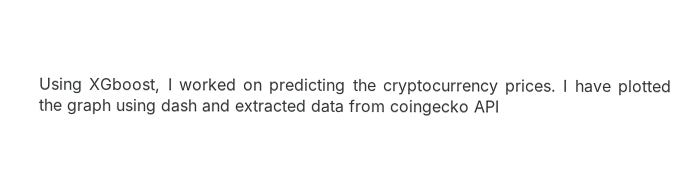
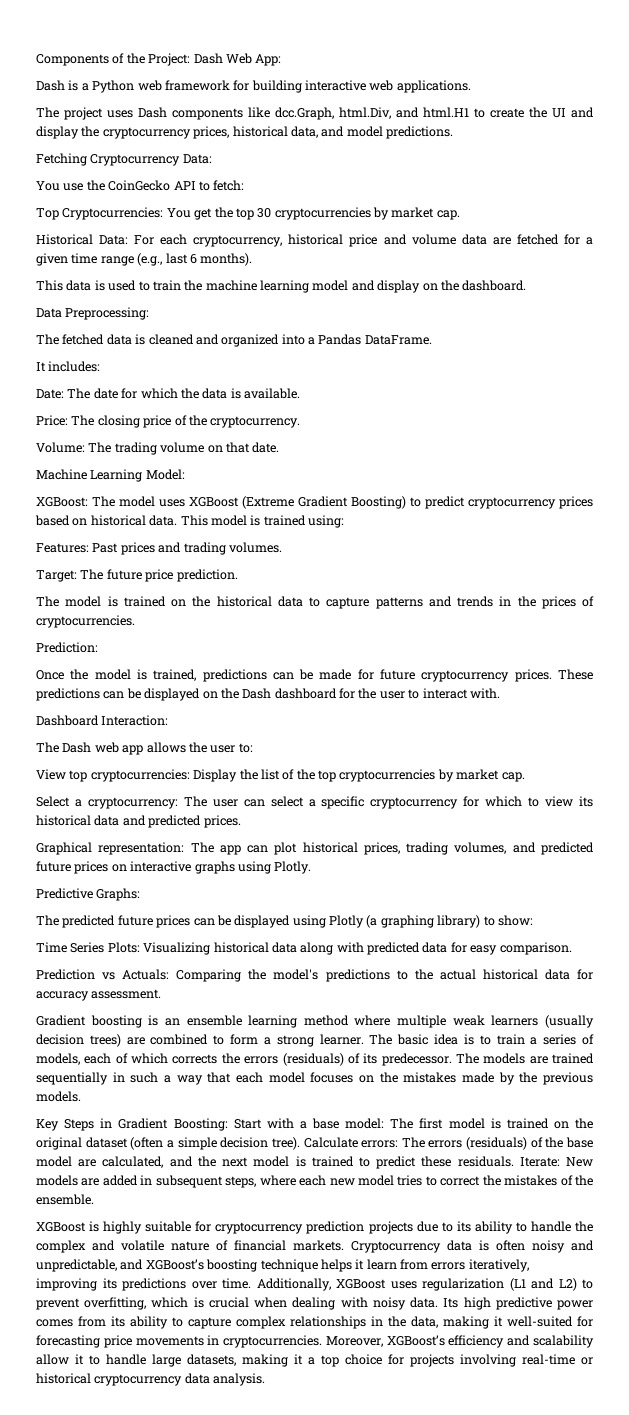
[38,76,672,97] [38,98,499,117] Using XGboost, I worked on predicting the cryptocurrency prices. I have plotted the graph using dash and extracted data from coingecko API -> [36,53,282,66] [36,80,471,93] [36,107,594,120] [36,126,453,139] [36,153,212,166] [36,180,245,191] [36,207,460,220] [36,234,594,247] [36,253,253,266] [36,280,527,293] [36,307,150,320] [36,334,432,347] [36,361,101,372] [36,388,300,399] [36,415,301,428] [36,442,280,455] [36,469,185,482] [36,496,593,509] [35,515,344,528] [36,542,282,555] [36,569,238,582] [36,596,594,609] [36,615,135,628] [36,642,98,653] [36,669,594,682] [36,688,500,701] [36,715,169,726] [36,742,253,755] [36,769,525,782] [36,796,594,809] [36,815,241,828] [36,842,594,855] [36,861,312,874] [36,888,141,901] [36,915,533,928] [36,942,572,955] [36,969,593,982] [36,989,162,1001] [36,1015,594,1028] [36,1034,594,1047] [36,1053,594,1066] [36,1072,594,1085] [36,1091,81,1102] [36,1118,593,1131] [36,1137,594,1150] [36,1156,593,1169] [36,1175,593,1188] [36,1194,94,1205] [36,1221,593,1234] [36,1240,594,1253] [36,1259,529,1272] [36,1278,593,1291] [36,1297,593,1310] [36,1316,593,1329] [36,1335,594,1348] [36,1354,593,1367] [36,1373,266,1386] Components of the Project: Dash Web App: // Dash is a Python web framework for building interactive web applications. // The project uses Dash components like dcc.Graph, html.Div, and html.H1 to create the UI and display the cryptocurrency prices, historical data, and model predictions. // Fetching Cryptocurrency Data: // You use the CoinGecko API to fetch: // Top Cryptocurrencies: You get the top 30 cryptocurrencies by market cap. // Historical Data: For each cryptocurrency, historical price and volume data are fetched for a given time range (e.g., last 6 months). // This data is used to train the machine learning model and display on the dashboard. // Data Preprocessing: // The fetched data is cleaned and organized into a Pandas DataFrame. // It includes: // Date: The date for which the data is available. // Price: The closing price of the cryptocurrency. // Volume: The trading volume on that date. // Machine Learning Model: // XGBoost: The model uses XGBoost (Extreme Gradient Boosting) to predict cryptocurrency prices based on historical data. This model is trained using: // Features: Past prices and trading volumes. // Target: The future price prediction. // The model is trained on the historical data to capture patterns and trends in the prices of cryptocurrencies. // Prediction: // Once the model is trained, predictions can be made for future cryptocurrency prices. These predictions can be displayed on the Dash dashboard for the user to interact with. // Dashboard Interaction: // The Dash web app allows the user to: // View top cryptocurrencies: Display the list of the top cryptocurrencies by market cap. // Select a cryptocurrency: The user can select a specific cryptocurrency for which to view its historical data and predicted prices. // Graphical representation: The app can plot historical prices, trading volumes, and predicted future prices on interactive graphs using Plotly. // Predictive Graphs: // The predicted future prices can be displayed using Plotly (a graphing library) to show: // Time Series Plots: Visualizing historical data along with predicted data for easy comparison. // Prediction vs Actuals: Comparing the model's predictions to the actual historical data for accuracy assessment. // Gradient boosting is an ensemble learning method where multiple weak learners (usually decision trees) are combined to form a strong learner. The basic idea is to train a series of models, each of which corrects the errors (residuals) of its predecessor. The models are trained sequentially in such a way that each model focuses on the mistakes made by the previous models. // Key Steps in Gradient Boosting: Start with a base model: The first model is trained on the original dataset (often a simple decision tree). Calculate errors: The errors (residuals) of the base model are calculated, and the next model is trained to predict these residuals. Iterate: New models are added in subsequent steps, where each new model tries to correct the mistakes of the ensemble. // XGBoost is highly suitable for cryptocurrency prediction projects due to its ability to handle the complex and volatile nature of financial markets. Cryptocurrency data is often noisy and unpredictable, and XGBoost’s boosting technique helps it learn from errors iteratively, improving its predictions over time. Additionally, XGBoost uses regularization (L1 and L2) to prevent overfitting, which is crucial when dealing with noisy data. Its high predictive power comes from its ability to capture complex relationships in the data, making it well-suited for forecasting price movements in cryptocurrencies. Moreover, XGBoost’s efficiency and scalability allow it to handle large datasets, making it a top choice for projects involving real-time or historical cryptocurrency data analysis.

